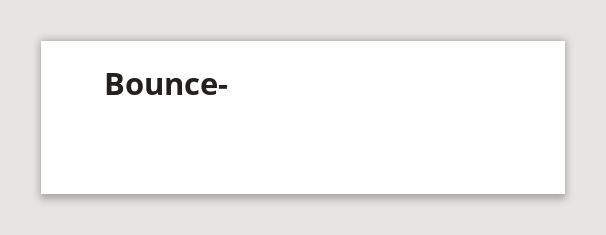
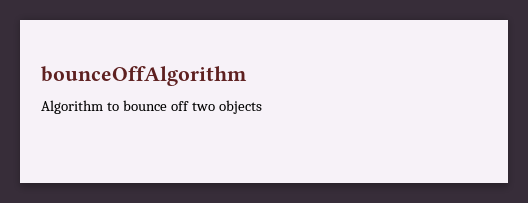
[104,73,228,95] Bounce- -> [41,66,247,86] [41,100,262,114] bounceOffAlgorithm // Algorithm to bounce off two objects

